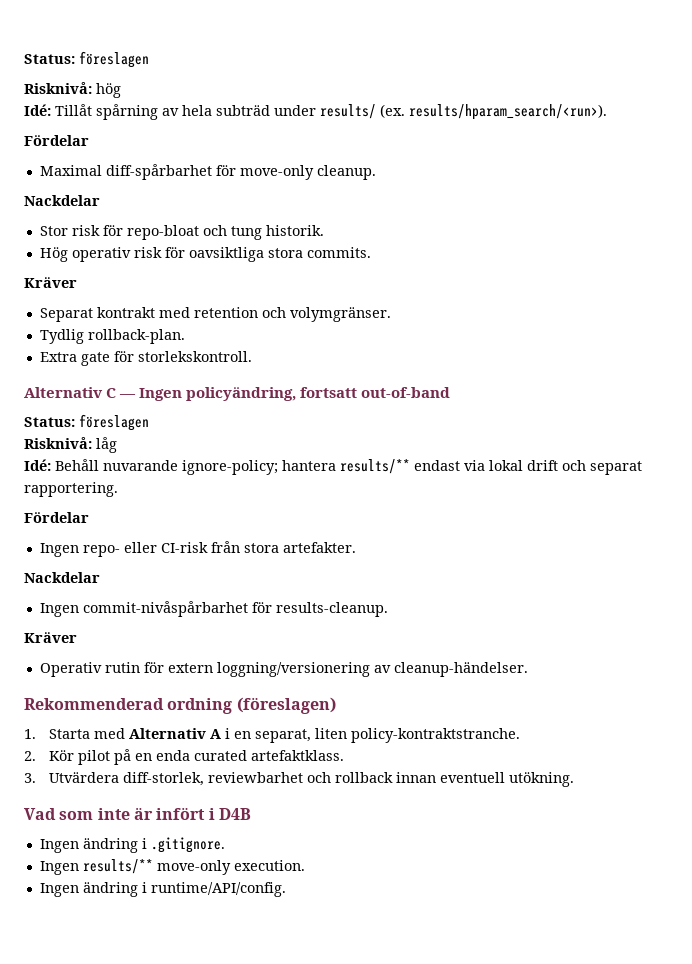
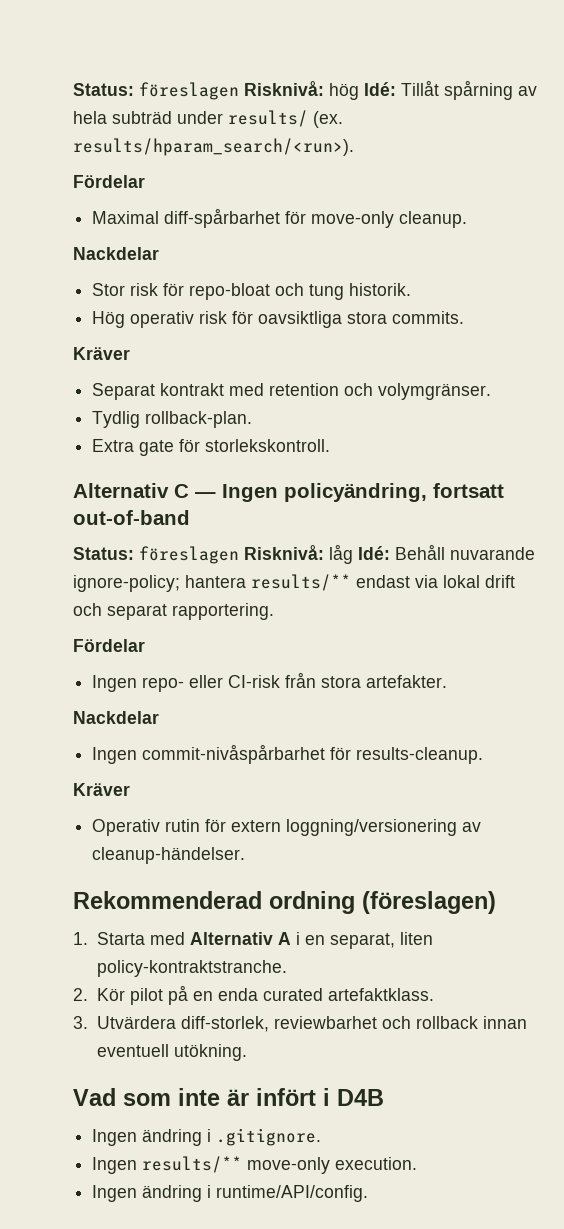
[24,51,149,68] Status: föreslagen // -> [73,82,239,100] Status: föreslagen
(121, 90) // -> (359, 91) none
(149, 422) // -> (239, 555) none
(117, 445) // -> (353, 554) none

